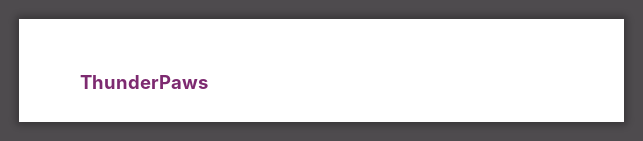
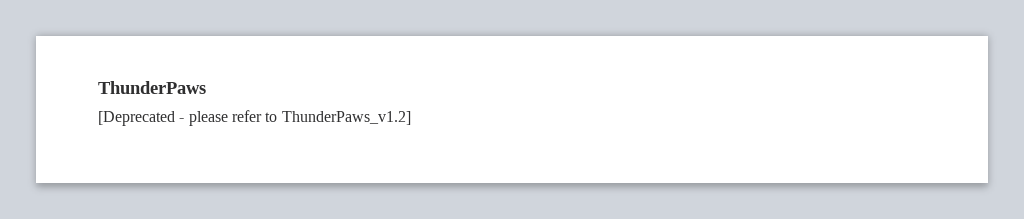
(208, 82) none -> [98,110,411,126] // [Deprecated - please refer to ThunderPaws_v1.2]

